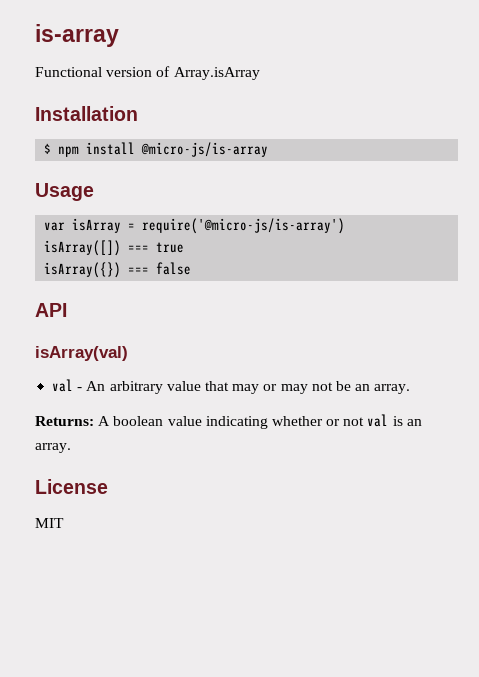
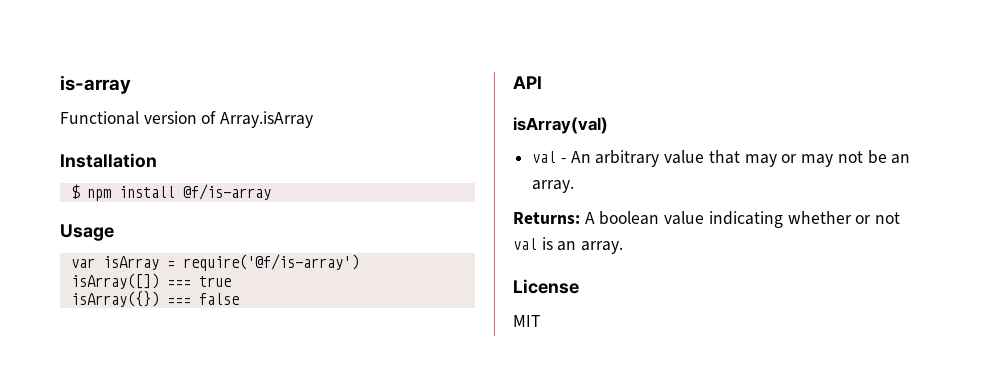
[141,142,269,157] @micro-js/is-array -> [182,184,271,200] @f/is-array
[142,218,346,234] require('@micro-js/is-array') -> [182,254,359,271] require('@f/is-array')

